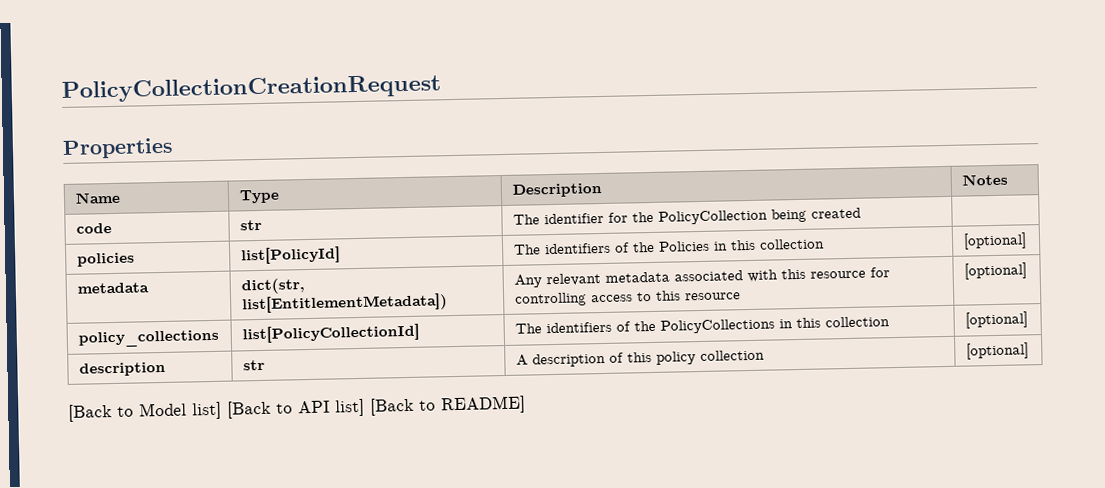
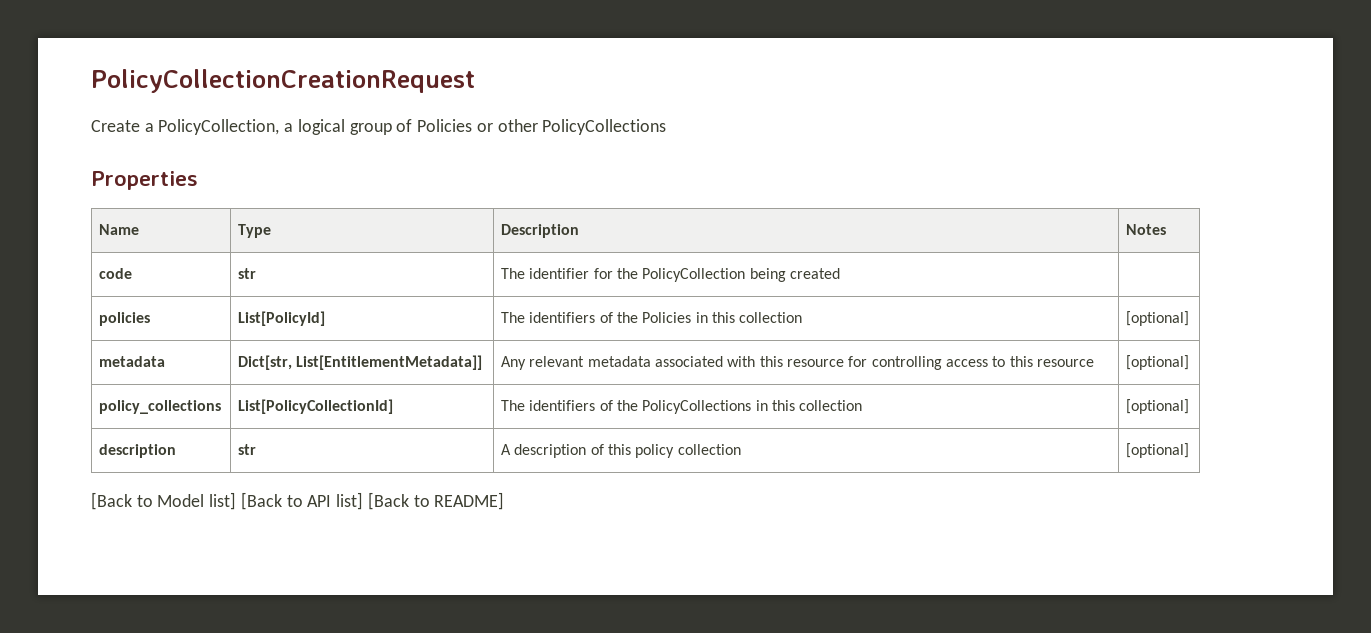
(441, 88) none -> [91,119,667,135] // Create a PolicyCollection, a logical group of Policies or other PolicyCollections
[240,246,341,265] list[PolicyId] -> [238,311,326,326] List[PolicyId]
[240,278,448,314] dict(str, list[EntitlementMetadata]) -> [238,355,483,370] Dict[str, List[EntitlementMetadata]]
[241,323,420,344] list[PolicyCollectionId] -> [238,399,394,414] List[PolicyCollectionId]

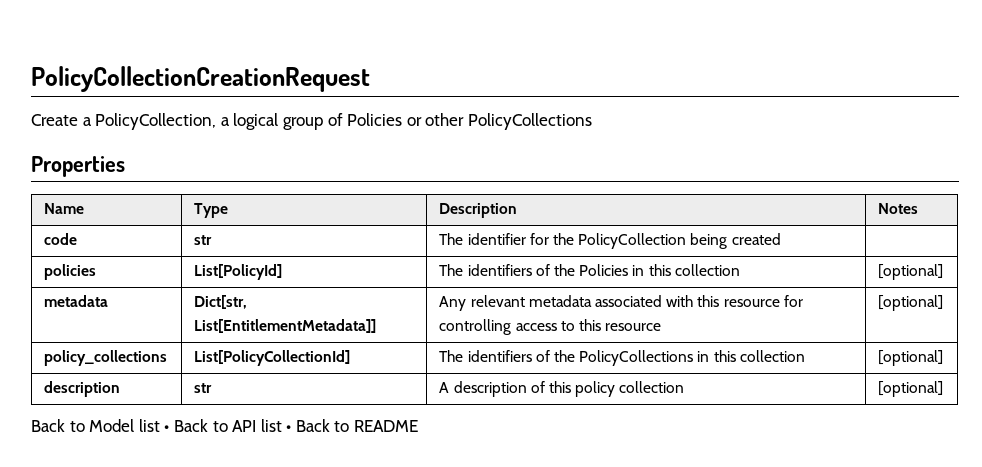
[91,492,132,510] [Back -> [31,419,65,432] Back
[209,492,505,510] list] [Back to API list] [Back to README] -> [138,419,419,432] list • Back to API list • Back to README

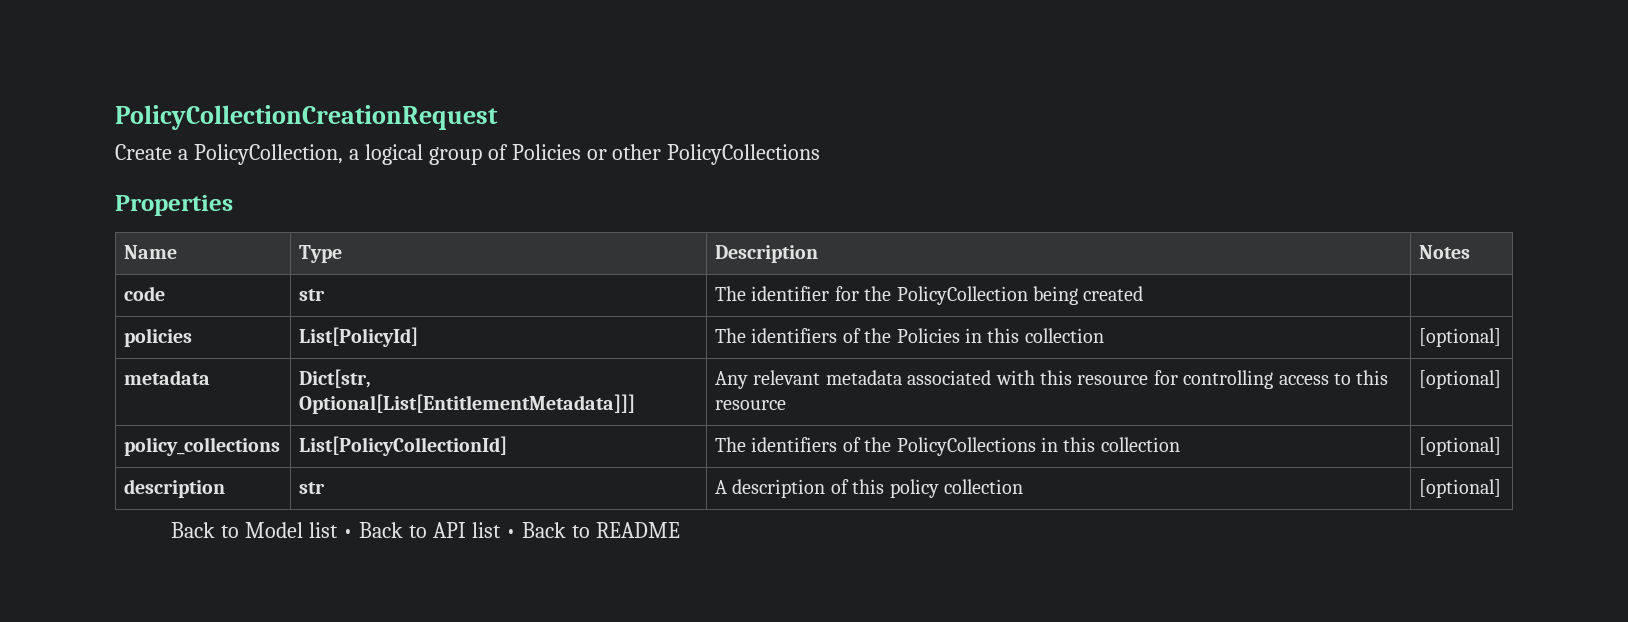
[194,319,377,333] List[EntitlementMetadata]] -> [299,394,636,414] Optional[List[EntitlementMetadata]]]

